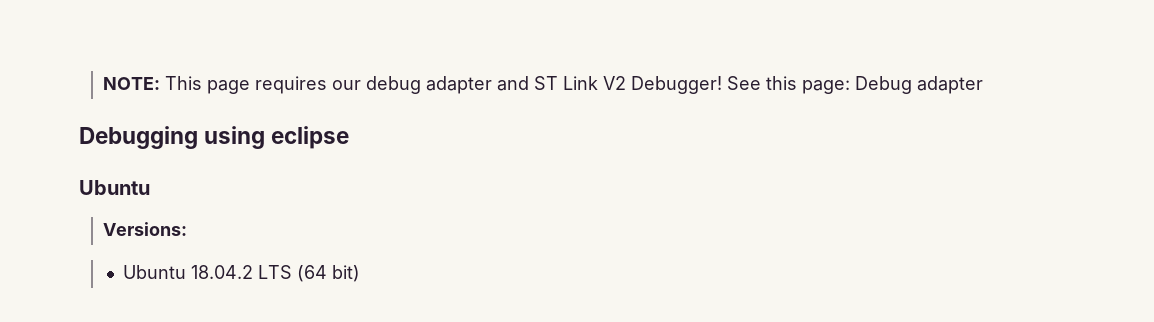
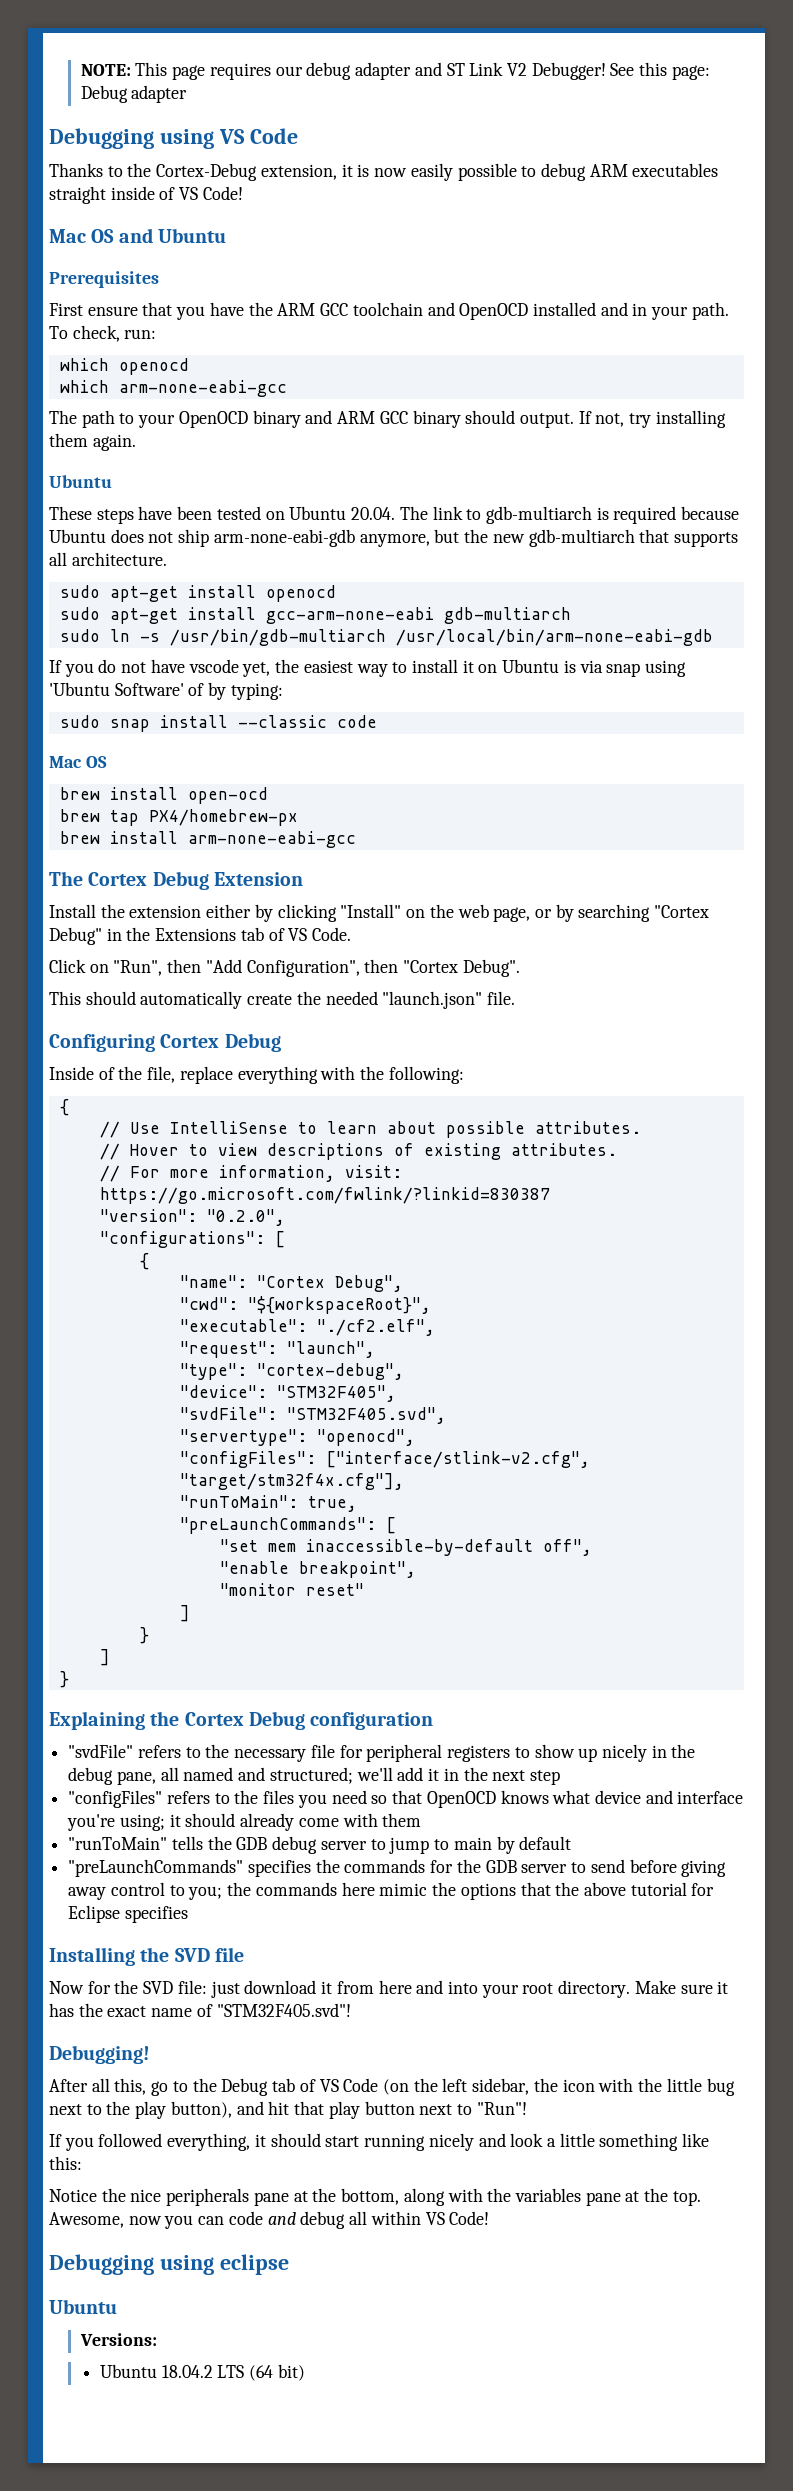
(984, 85) none -> [49,128,298,149] [49,163,719,181] [49,186,243,204] [49,228,226,243] [49,271,159,288] [49,302,729,320] [49,325,157,342] [59,358,189,375] [59,380,287,397] [49,410,726,428] [49,433,136,451] [49,475,112,488] [49,506,740,524] [49,529,738,547] [49,552,167,566] [59,585,336,602] [59,607,571,624] [59,629,713,646] [49,659,687,677] [49,682,283,700] [59,715,377,732] [49,756,107,768] [59,787,268,804] [59,809,298,826] [59,831,356,848] [49,871,303,890] [49,904,710,922] [49,927,352,945] [49,959,520,977] [49,991,516,1009] [49,1033,281,1052] [49,1066,464,1084] [59,1099,69,1116] [99,1121,641,1138] [99,1143,617,1160] [99,1165,402,1182] [99,1187,550,1204] [99,1209,285,1226] [99,1231,285,1248] [139,1253,149,1270] [179,1275,403,1292] [179,1296,431,1314] [179,1319,435,1336] [179,1341,375,1358] [179,1363,404,1380] [179,1385,396,1402] [179,1407,446,1424] [179,1429,415,1446] [179,1451,590,1468] [179,1473,404,1490] [179,1495,357,1512] [179,1517,396,1534] [219,1539,592,1556] [219,1561,416,1578] [219,1583,364,1596] [179,1605,190,1622] [139,1627,149,1644] [99,1649,110,1666] [59,1671,69,1688] [49,1711,434,1730] [68,1744,696,1762] [68,1767,560,1785] [68,1790,744,1808] [67,1813,422,1831] [68,1836,572,1854] [68,1859,727,1877] [68,1882,715,1900] [68,1905,188,1923] [49,1947,244,1966] [49,1980,729,1998] [49,2003,351,2017] [49,2045,150,2064] [49,2078,735,2096] [49,2101,527,2119] [49,2133,710,2151] [49,2156,82,2170] [49,2188,701,2206] [49,2211,490,2229] // Debugging using VS Code // Thanks to the Cortex-Debug extension, it is now easily possible to debug ARM executables straight inside of VS Code! // Mac OS and Ubuntu // Prerequisites // First ensure that you have the ARM GCC toolchain and OpenOCD installed and in your path. To check, run: // which openocd // which arm-none-eabi-gcc // The path to your OpenOCD binary and ARM GCC binary should output. If not, try installing them again. // Ubuntu // These steps have been tested on Ubuntu 20.04. The link to gdb-multiarch is required because Ubuntu does not ship arm-none-eabi-gdb anymore, but the new gdb-multiarch that supports all architecture. // sudo apt-get install openocd // sudo apt-get install gcc-arm-none-eabi gdb-multiarch // sudo ln -s /usr/bin/gdb-multiarch /usr/local/bin/arm-none-eabi-gdb // If you do not have vscode yet, the easiest way to install it on Ubuntu is via snap using 'Ubuntu Software' of by typing: // sudo snap install --classic code // Mac OS // brew install open-ocd // brew tap PX4/homebrew-px // brew install arm-none-eabi-gcc // The Cortex Debug Extension // Install the extension either by clicking "Install" on the web page, or by searching "Cortex Debug" in the Extensions tab of VS Code. // Click on "Run", then "Add Configuration", then "Cortex Debug". // This should automatically create the needed "launch.json" file. // Configuring Cortex Debug // Inside of the file, replace everything with the following: // { // // Use IntelliSense to learn about possible attributes. // // Hover to view descriptions of existing attributes. // // For more information, visit: https://go.microsoft.com/fwlink/?linkid=830387 // "version": "0.2.0", // "configurations": [ // { // "name": "Cortex Debug", // "cwd": "${workspaceRoot}", // "executable": "./cf2.elf", // "request": "launch", // "type": "cortex-debug", // "device": "STM32F405", // "svdFile": "STM32F405.svd", // "servertype": "openocd", // "configFiles": ["interface/stlink-v2.cfg", "target/stm32f4x.cfg"], // "runToMain": true, // "preLaunchCommands": [ // "set mem inaccessible-by-default off", // "enable breakpoint", // "monitor reset" // ] // } // ] // } // Explaining the Cortex Debug configuration // "svdFile" refers to the necessary file for peripheral registers to show up nicely in the debug pane, all named and structured; we'll add it in the next step // "configFiles" refers to the files you need so that OpenOCD knows what device and interface you're using; it should already come with them // "runToMain" tells the GDB debug server to jump to main by default // "preLaunchCommands" specifies the commands for the GDB server to send before giving away control to you; the commands here mimic the options that the above tutorial for Eclipse specifies // Installing the SVD file // Now for the SVD file: just download it from here and into your root directory. Make sure it has the exact name of "STM32F405.svd"! // Debugging! // After all this, go to the Debug tab of VS Code (on the left sidebar, the icon with the little bug next to the play button), and hit that play button next to "Run"! // If you followed everything, it should start running nicely and look a little something like this: // Notice the nice peripherals pane at the bottom, along with the variables pane at the top. Awesome, now you can code and debug all within VS Code!

